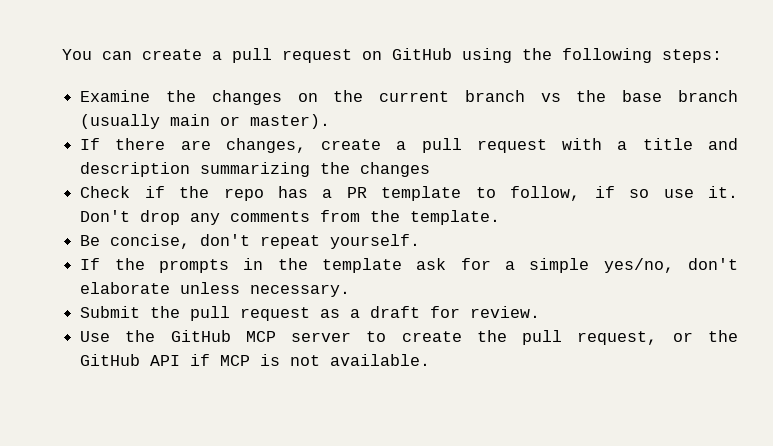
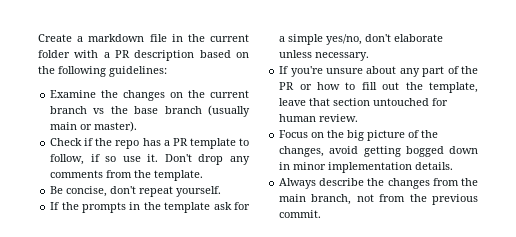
[62,48,512,63] You can create a pull request on GitHub using -> [38,34,249,42] [38,50,249,61] Create a markdown file in the current folder with a PR description based on
[662,49,722,63] steps: -> [109,66,167,77] guidelines:
[80,138,738,153] [80,162,431,177] // If there are changes, create a pull request with a title and description summarizing the changes -> (138, 126) none
[80,306,541,321] [80,330,738,345] [80,354,431,366] Submit the pull request as a draft for review. // Use the GitHub MCP server to create the pull request, or the GitHub API if MCP is not available. -> [279,66,478,77] [279,82,478,93] [279,98,449,106] [279,114,359,122] [279,130,439,141] [279,146,478,157] [279,162,454,173] [279,178,478,189] [279,194,478,205] [279,210,322,218] If you're unsure about any part of the PR or how to fill out the template, leave that section untouched for human review. // Focus on the big picture of the changes, avoid getting bogged down in minor implementation details. // Always describe the changes from the main branch, not from the previous commit.

